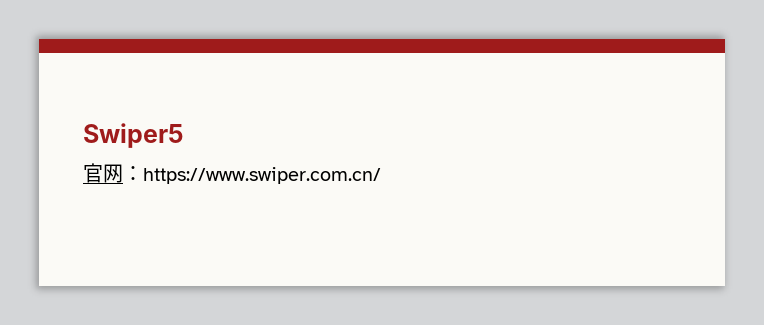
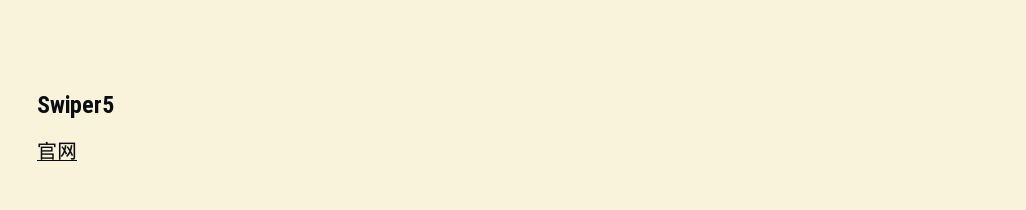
[123,166,381,184] ：https://www.swiper.com.cn/ -> (77, 151) none

